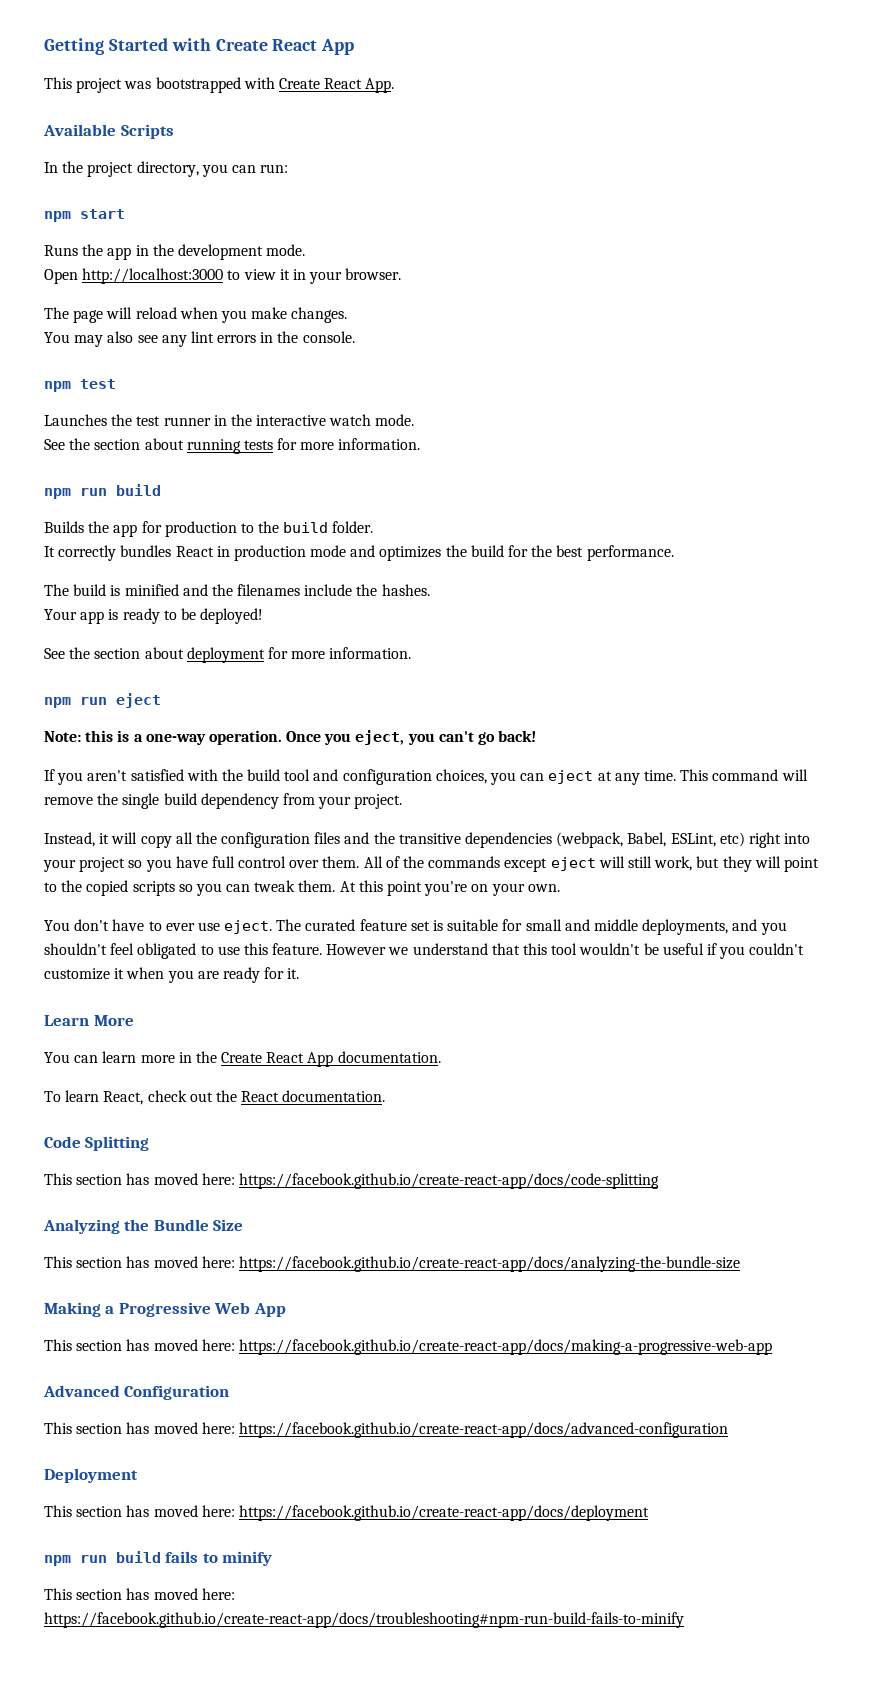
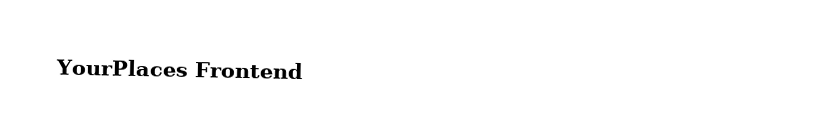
[44,38,355,55] [44,77,395,93] [43,124,174,139] [44,161,289,177] [44,209,125,222] [44,244,306,260] [44,268,402,284] [44,307,348,323] [44,331,355,347] [44,379,116,392] [44,414,415,426] [44,438,421,454] [44,484,161,499] [44,521,374,537] [44,545,674,561] [44,584,430,596] [44,608,264,624] [44,647,412,663] [44,693,161,708] [44,730,537,745] [44,769,808,785] [44,793,403,809] [44,832,811,848] [43,856,819,872] [44,880,560,896] [44,919,787,935] [44,943,805,959] [44,967,300,983] [44,1015,134,1026] [44,1051,441,1067] [44,1090,386,1105] [44,1136,150,1151] [44,1173,659,1189] [43,1219,244,1234] [44,1256,740,1272] [44,1302,286,1317] [44,1339,772,1355] [43,1385,230,1400] [44,1422,728,1438] [44,1468,138,1483] [44,1505,649,1521] [44,1551,273,1566] [44,1588,235,1600] [44,1612,684,1628] Getting Started with Create React App // This project was bootstrapped with Create React App. // Available Scripts // In the project directory, you can run: // npm start // Runs the app in the development mode. // Open http://localhost:3000 to view it in your browser. // The page will reload when you make changes. // You may also see any lint errors in the console. // npm test // Launches the test runner in the interactive watch mode. // See the section about running tests for more information. // npm run build // Builds the app for production to the build folder. // It correctly bundles React in production mode and optimizes the build for the best performance. // The build is minified and the filenames include the hashes. // Your app is ready to be deployed! // See the section about deployment for more information. // npm run eject // Note: this is a one-way operation. Once you eject, you can't go back! // If you aren't satisfied with the build tool and configuration choices, you can eject at any time. This command will remove the single build dependency from your project. // Instead, it will copy all the configuration files and the transitive dependencies (webpack, Babel, ESLint, etc) right into your project so you have full control over them. All of the commands except eject will still work, but they will point to the copied scripts so you can tweak them. At this point you're on your own. // You don't have to ever use eject. The curated feature set is suitable for small and middle deployments, and you shouldn't feel obligated to use this feature. However we understand that this tool wouldn't be useful if you couldn't customize it when you are ready for it. // Learn More // You can learn more in the Create React App documentation. // To learn React, check out the React documentation. // Code Splitting // This section has moved here: https://facebook.github.io/create-react-app/docs/code-splitting // Analyzing the Bundle Size // This section has moved here: https://facebook.github.io/create-react-app/docs/analyzing-the-bundle-size // Making a Progressive Web App // This section has moved here: https://facebook.github.io/create-react-app/docs/making-a-progressive-web-app // Advanced Configuration // This section has moved here: https://facebook.github.io/create-react-app/docs/advanced-configuration // Deployment // This section has moved here: https://facebook.github.io/create-react-app/docs/deployment // npm run build fails to minify // This section has moved here: https://facebook.github.io/create-react-app/docs/troubleshooting#npm-run-build-fails-to-minify -> [55,58,304,80] YourPlaces Frontend

